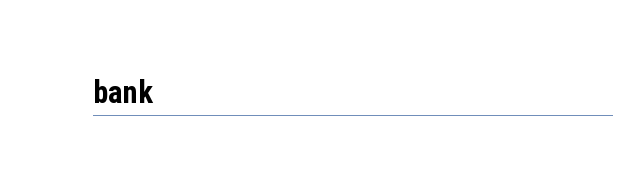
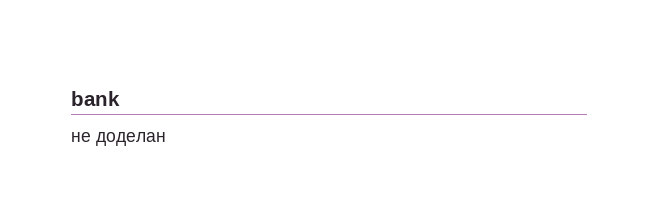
(154, 91) none -> [71,132,166,146] // не доделан

